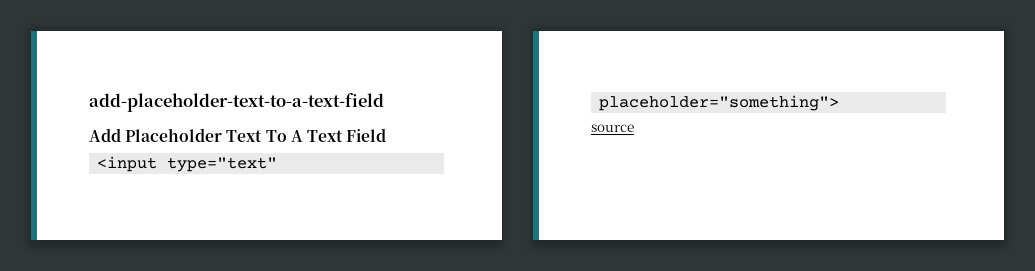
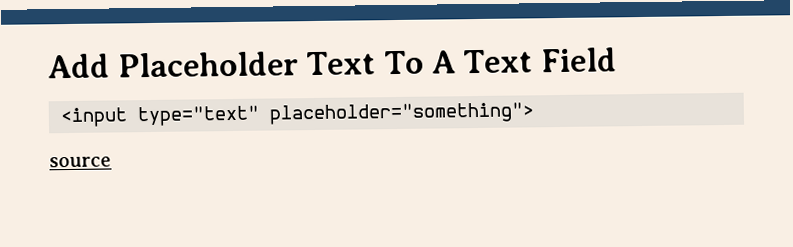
[89,93,384,112] add-placeholder-text-to-a-text-field // -> (48, 66) none

